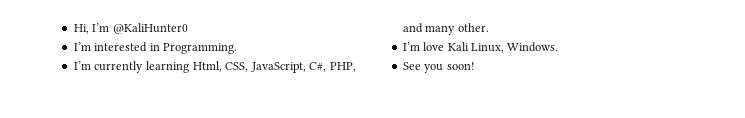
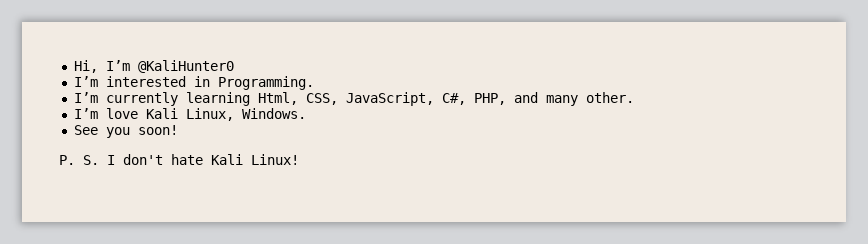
(475, 66) none -> [59,154,299,165] // P. S. I don't hate Kali Linux!

